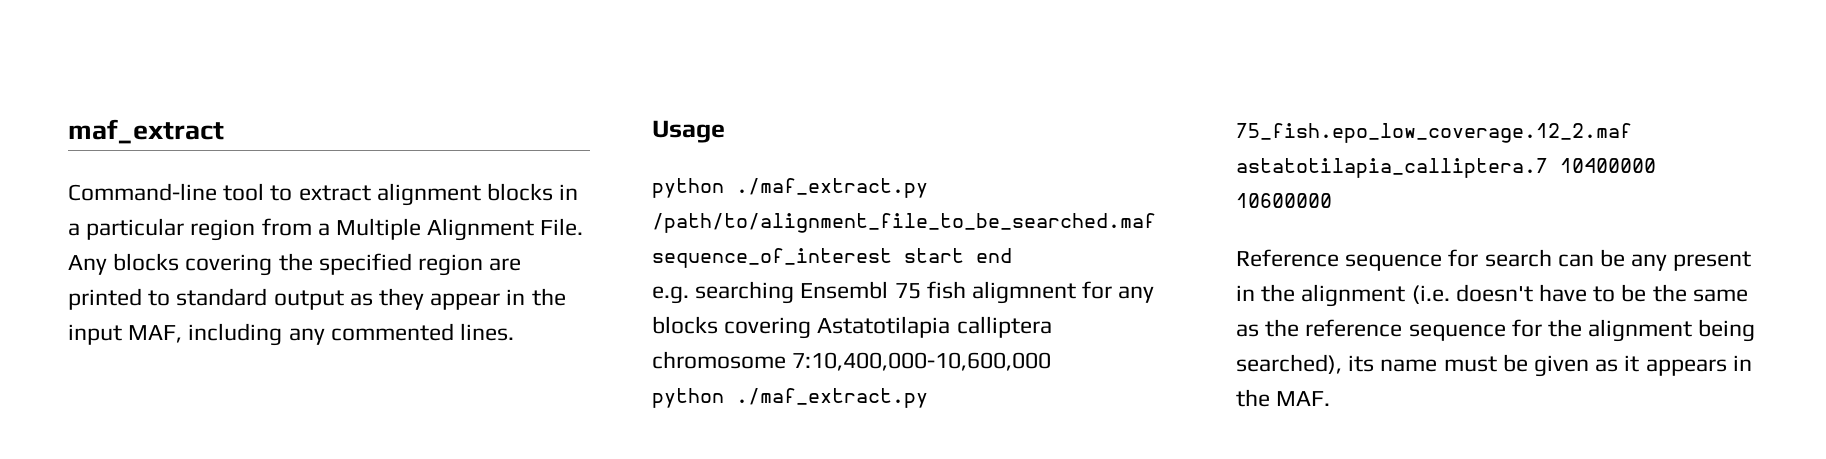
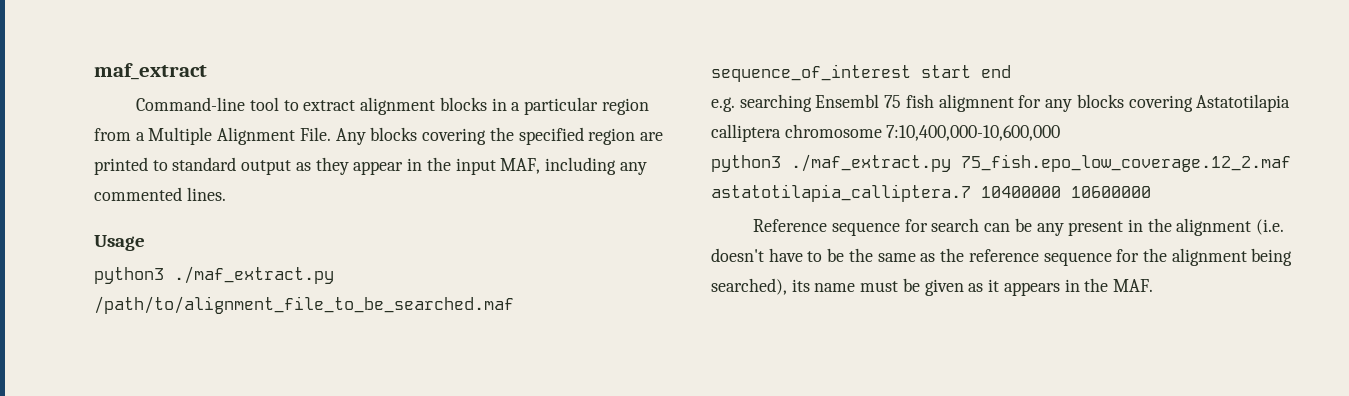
[652,178,724,198] python -> [94,267,164,284] python3
[652,388,724,408] python -> [711,155,781,172] python3

